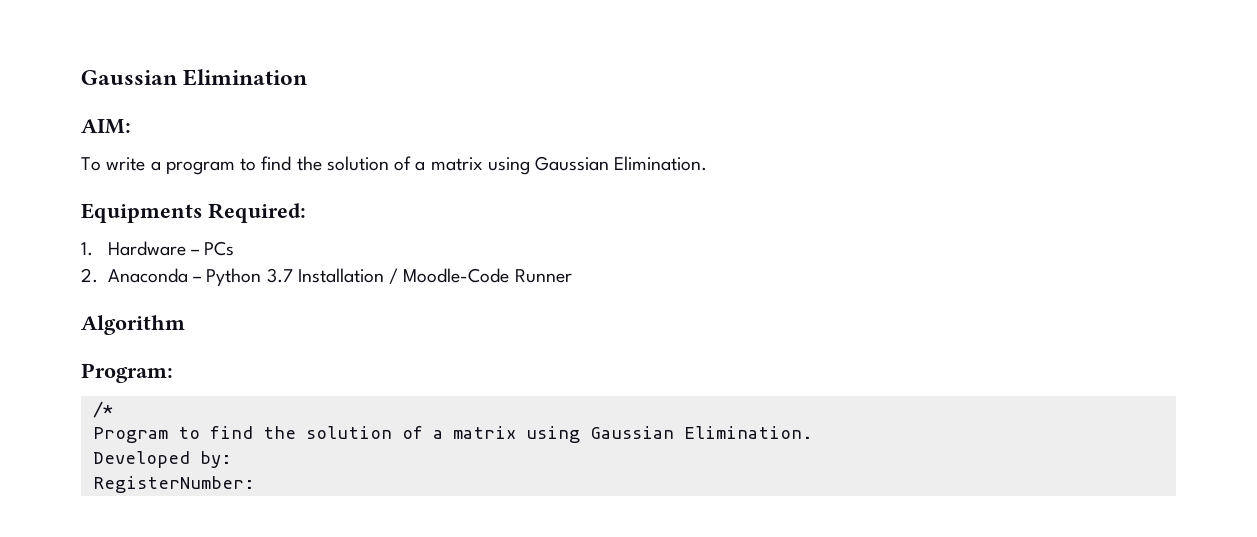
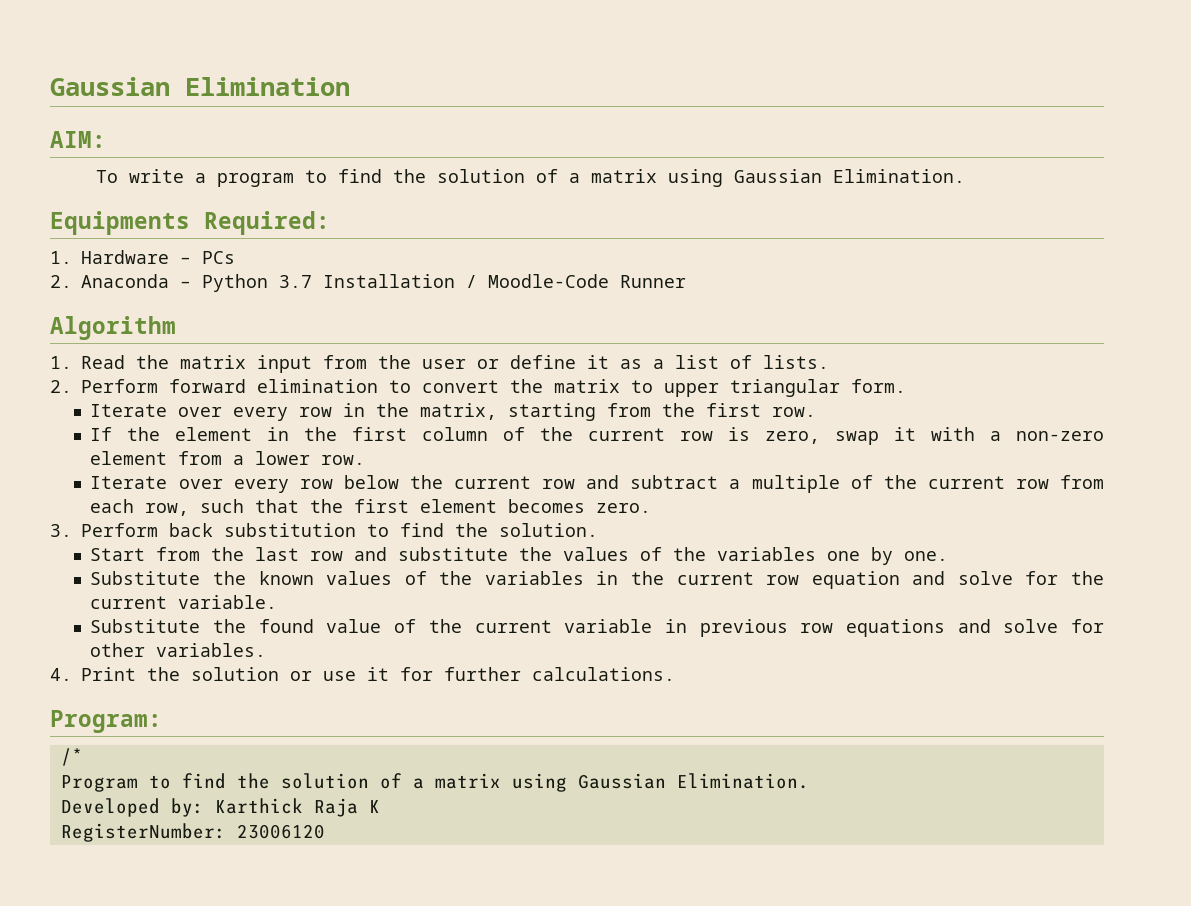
(185, 325) none -> [50,355,829,373] [50,379,906,397] [90,403,817,421] [90,427,1105,445] [90,451,366,465] [90,475,1104,493] [90,499,652,516] [50,523,598,537] [90,547,949,565] [90,571,1104,589] [90,595,278,609] [90,619,1104,637] [90,643,267,657] [50,667,675,681] // 1. Read the matrix input from the user or define it as a list of lists. // 2. Perform forward elimination to convert the matrix to upper triangular form. // Iterate over every row in the matrix, starting from the first row. // If the element in the first column of the current row is zero, swap it with a non-zero element from a lower row. // Iterate over every row below the current row and subtract a multiple of the current row from each row, such that the first element becomes zero. // 3. Perform back substitution to find the solution. // Start from the last row and substitute the values of the variables one by one. // Substitute the known values of the variables in the current row equation and solve for the current variable. // Substitute the found value of the current variable in previous row equations and solve for other variables. // 4. Print the solution or use it for further calculations.
(232, 459) none -> [214,798,380,817] Karthick Raja K
(255, 484) none -> [236,824,325,839] 23006120

